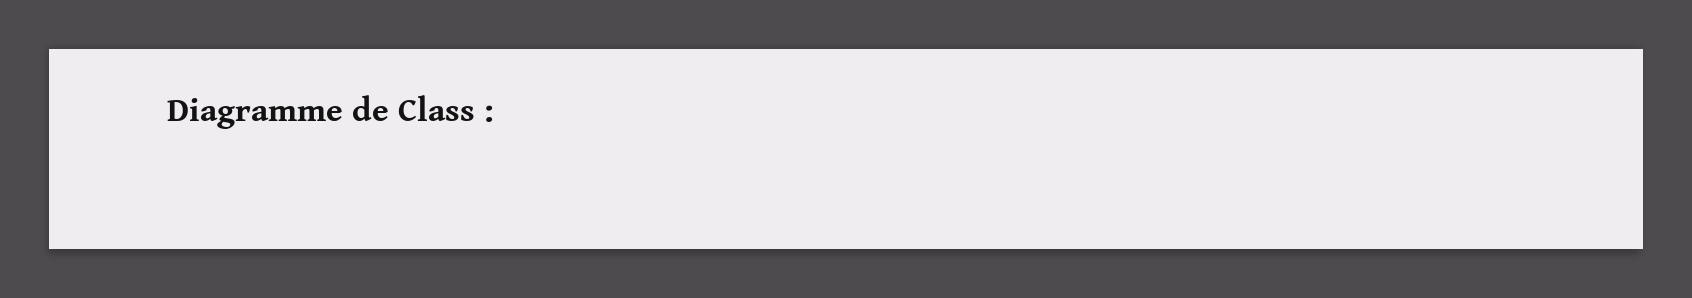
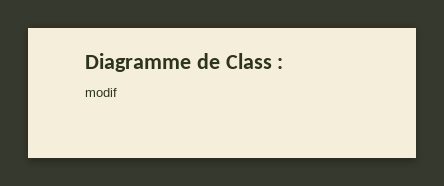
(495, 113) none -> [85,88,117,97] // modif

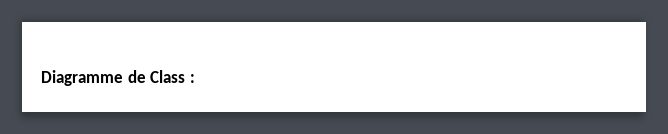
[85,88,117,97] // modif -> (195, 78) none

